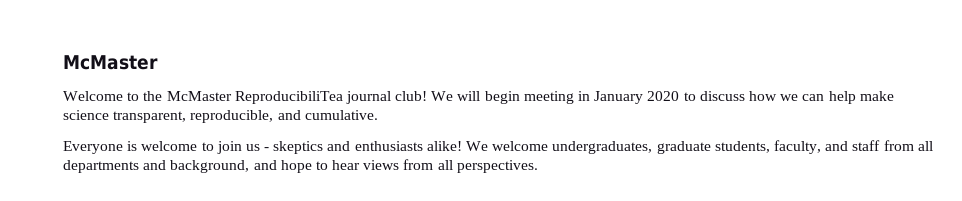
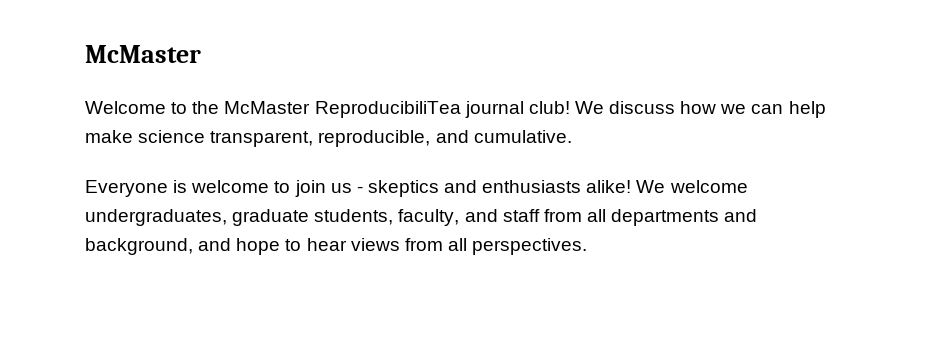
[457,91,696,104] will begin meeting in January 2020 to -> (604, 107) none

